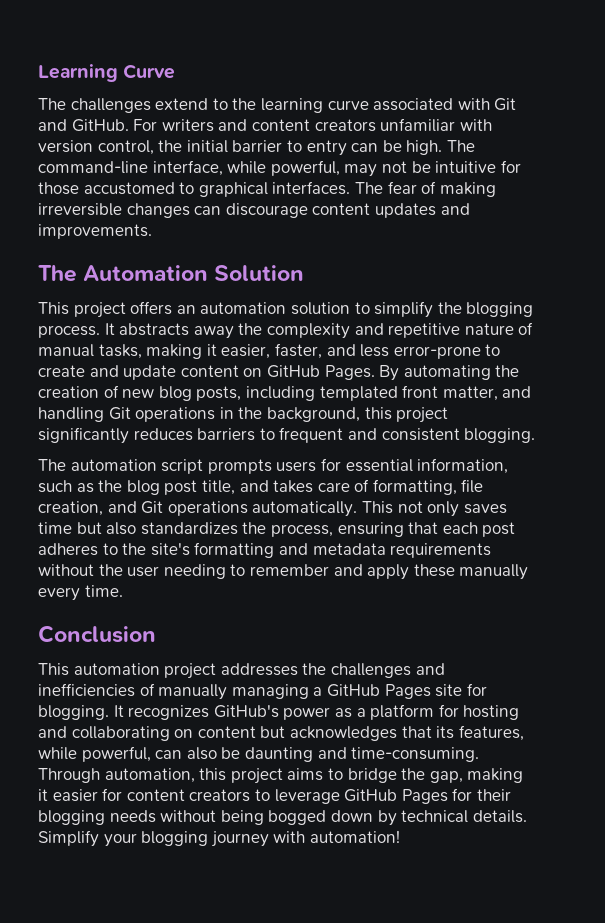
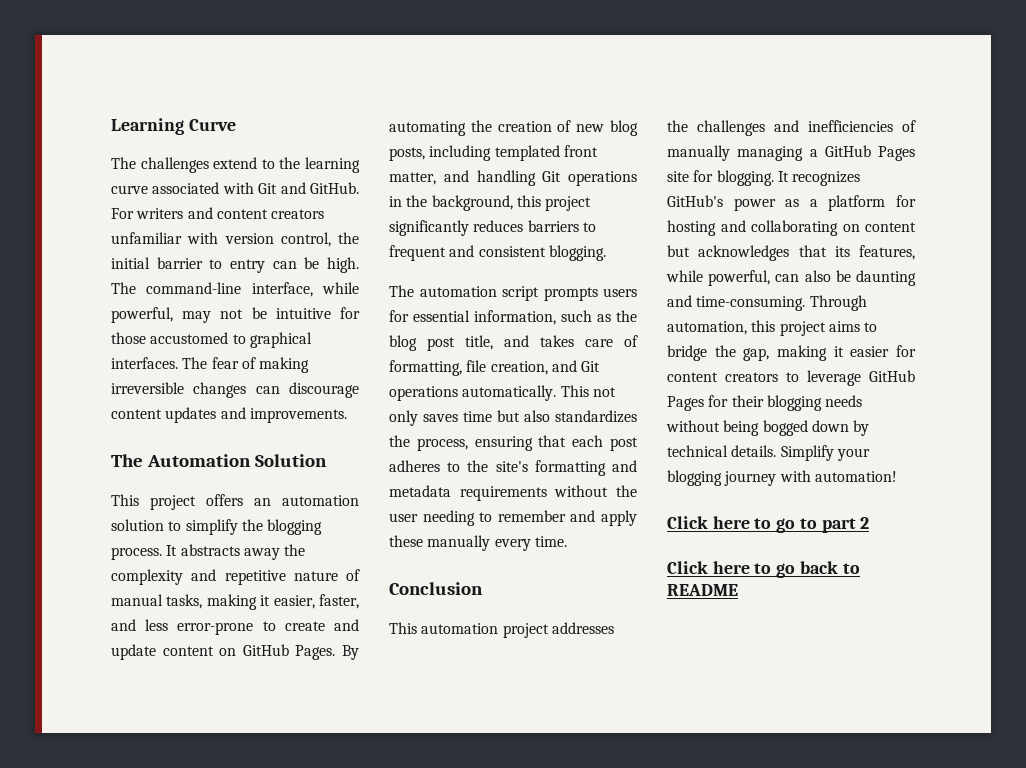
(400, 836) none -> [667,516,870,533] [667,561,860,578] [667,584,738,596] // Click here to go to part 2 // Click here to go back to README

